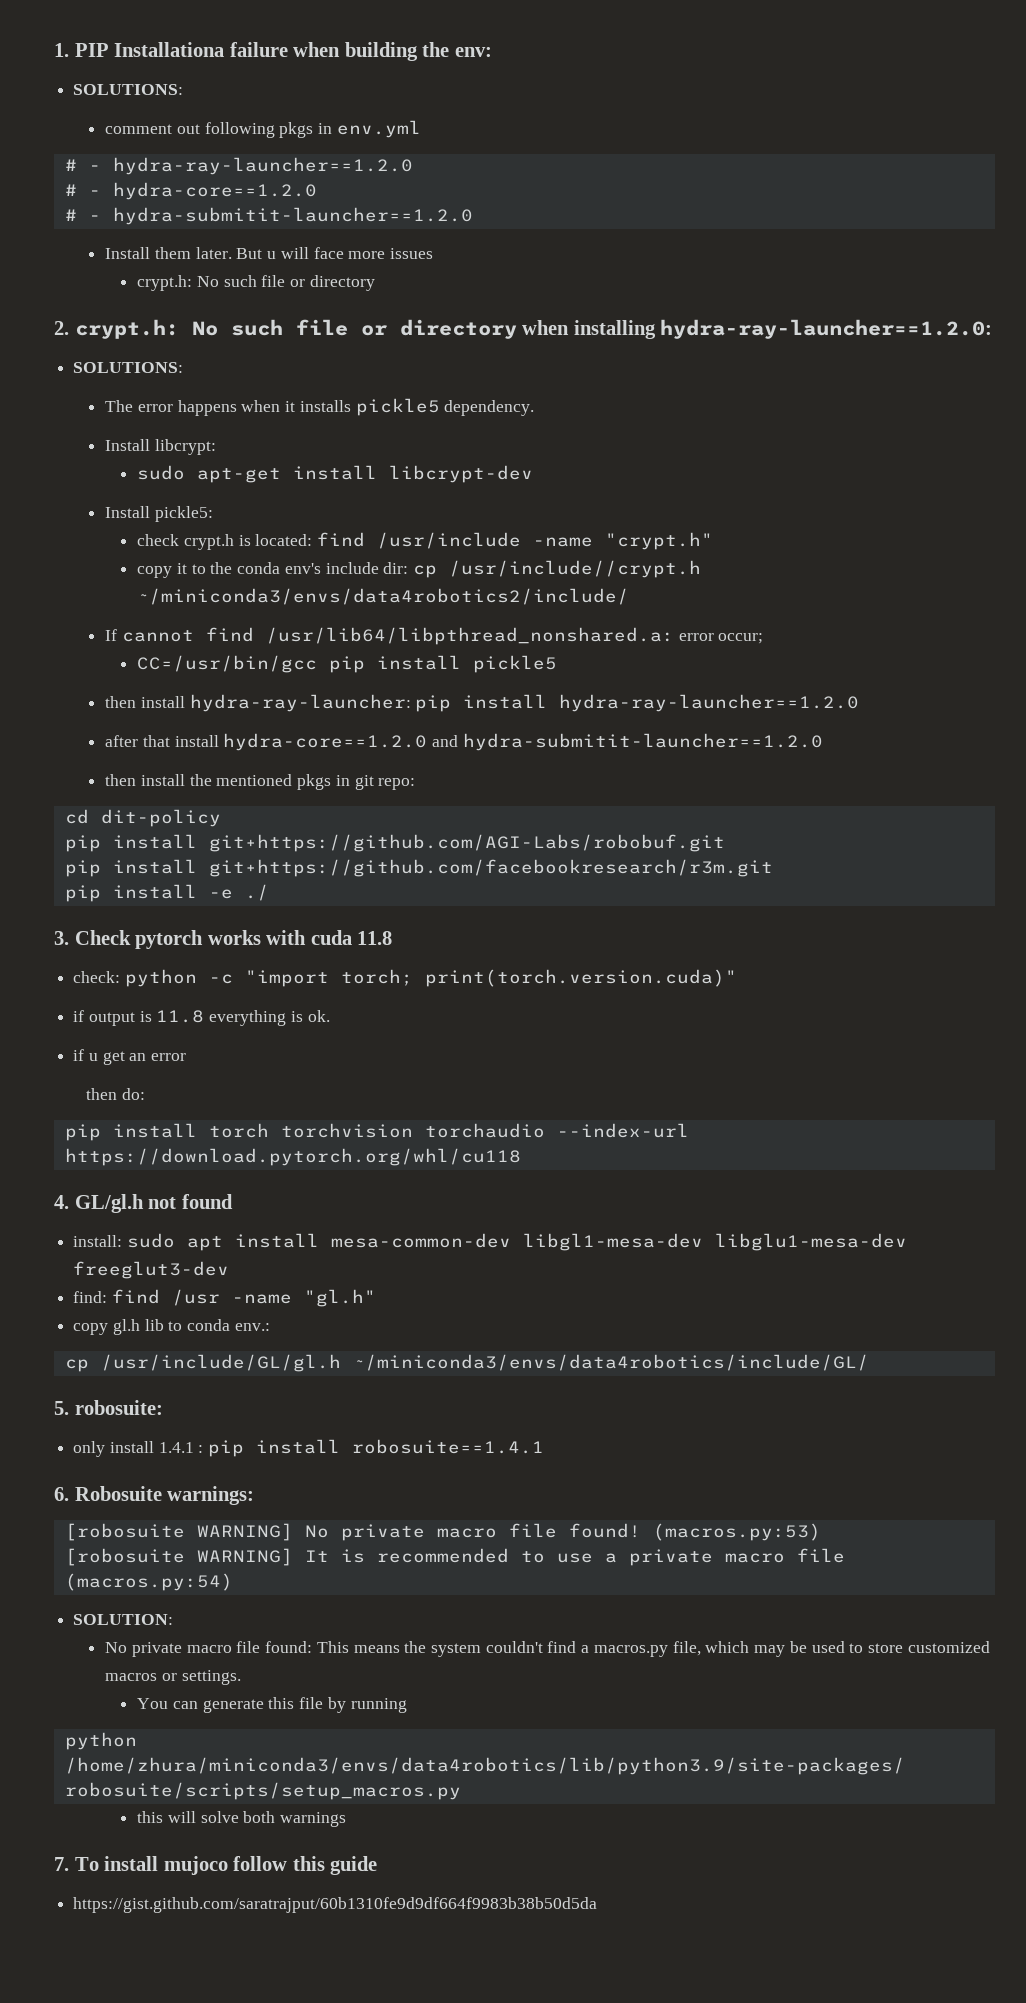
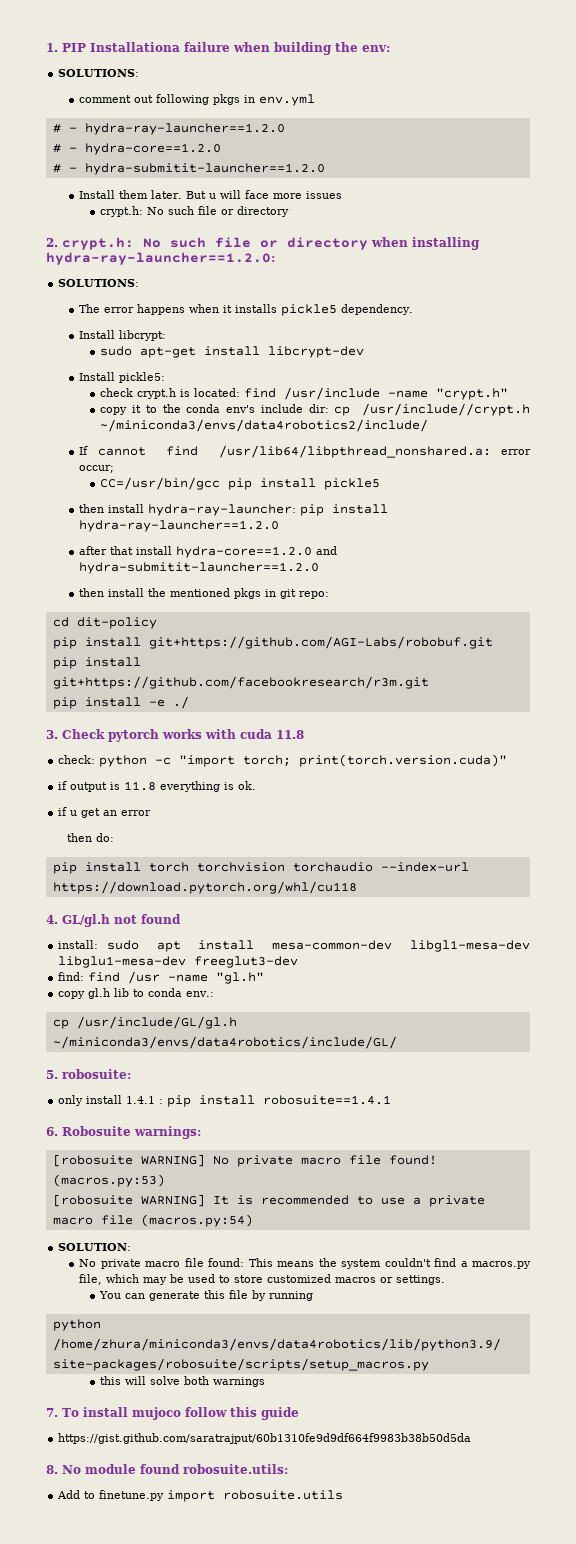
(598, 1905) none -> [46,1464,288,1474] [57,1490,344,1502] // 8. No module found robosuite.utils: // Add to finetune.py import robosuite.utils

